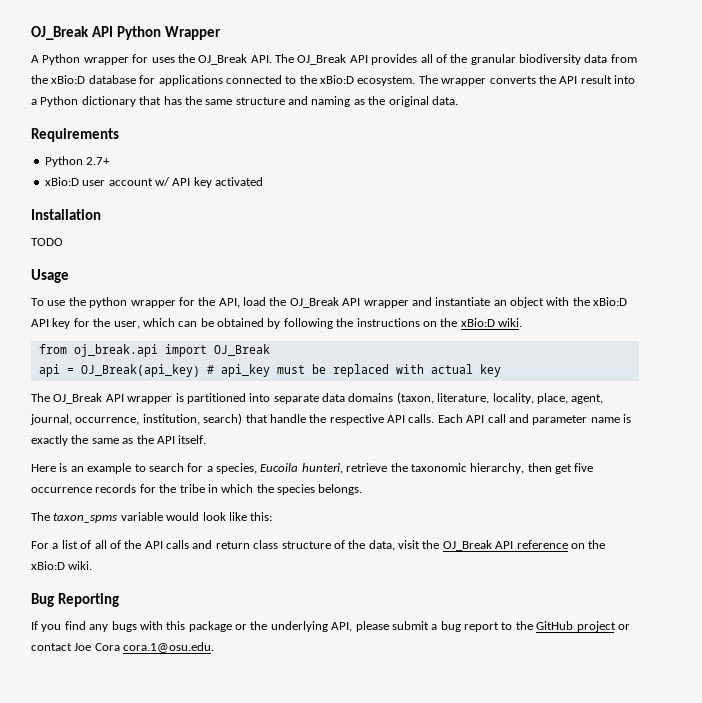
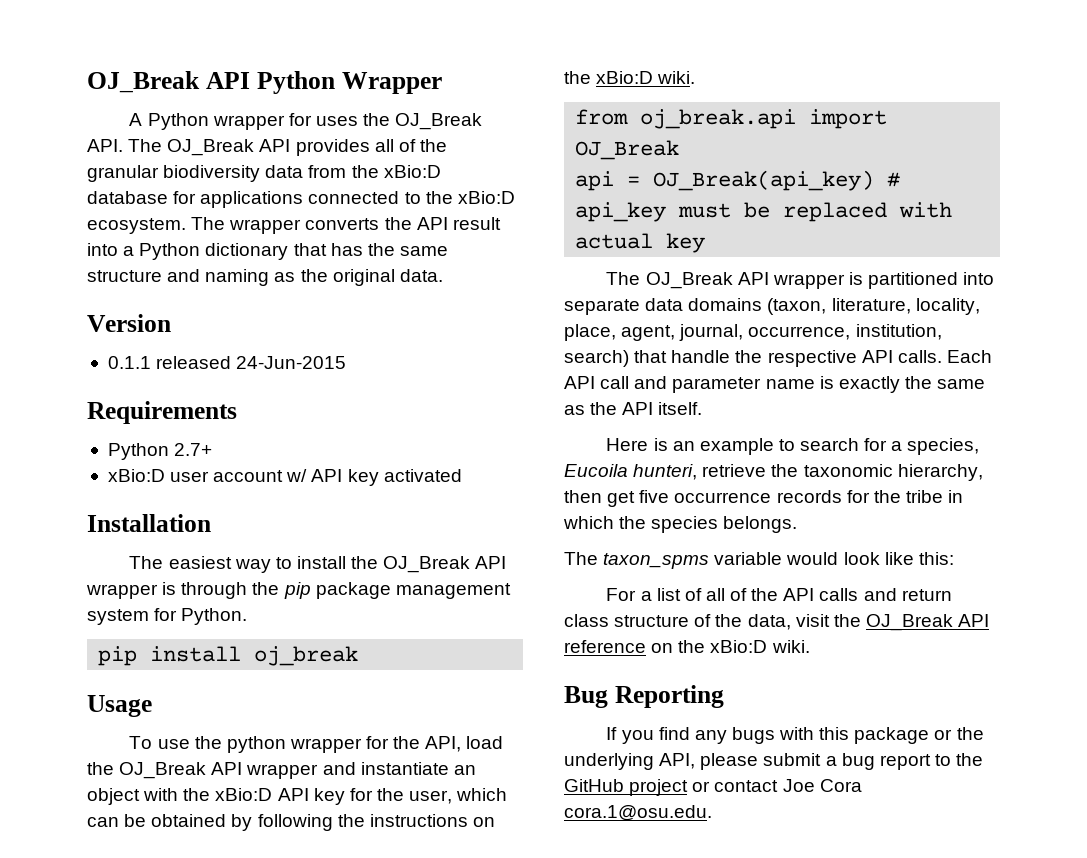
(458, 100) none -> [87,314,171,332] [107,356,347,369] // Version // 0.1.1 released 24-Jun-2015
[31,238,63,246] TODO -> [129,556,507,573] [86,582,511,599] [87,608,248,625] [98,646,359,666] The easiest way to install the OJ_Break API wrapper is through the pip package management system for Python. // pip install oj_break

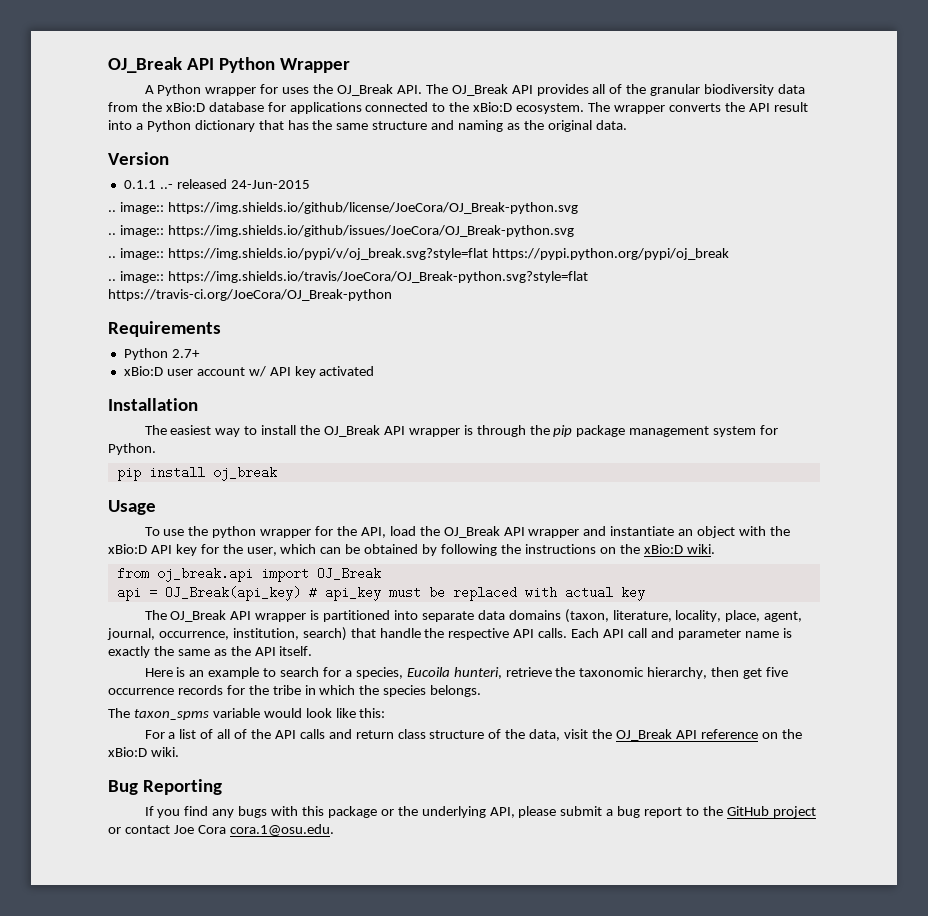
(151, 362) none -> [159,184,173,189] ..-
(347, 362) none -> [108,202,578,214] [108,225,574,237] [108,248,729,260] [108,271,588,283] [108,289,392,301] // .. image:: https://img.shields.io/github/license/JoeCora/OJ_Break-python.svg // .. image:: https://img.shields.io/github/issues/JoeCora/OJ_Break-python.svg // .. image:: https://img.shields.io/pypi/v/oj_break.svg?style=flat https://pypi.python.org/pypi/oj_break // .. image:: https://img.shields.io/travis/JoeCora/OJ_Break-python.svg?style=flat https://travis-ci.org/JoeCora/OJ_Break-python

